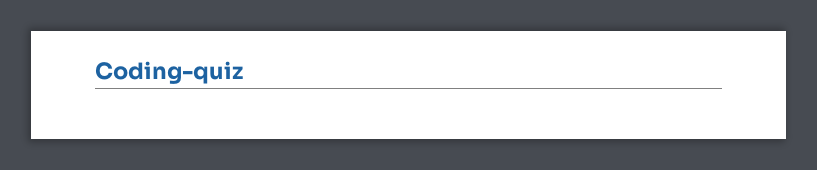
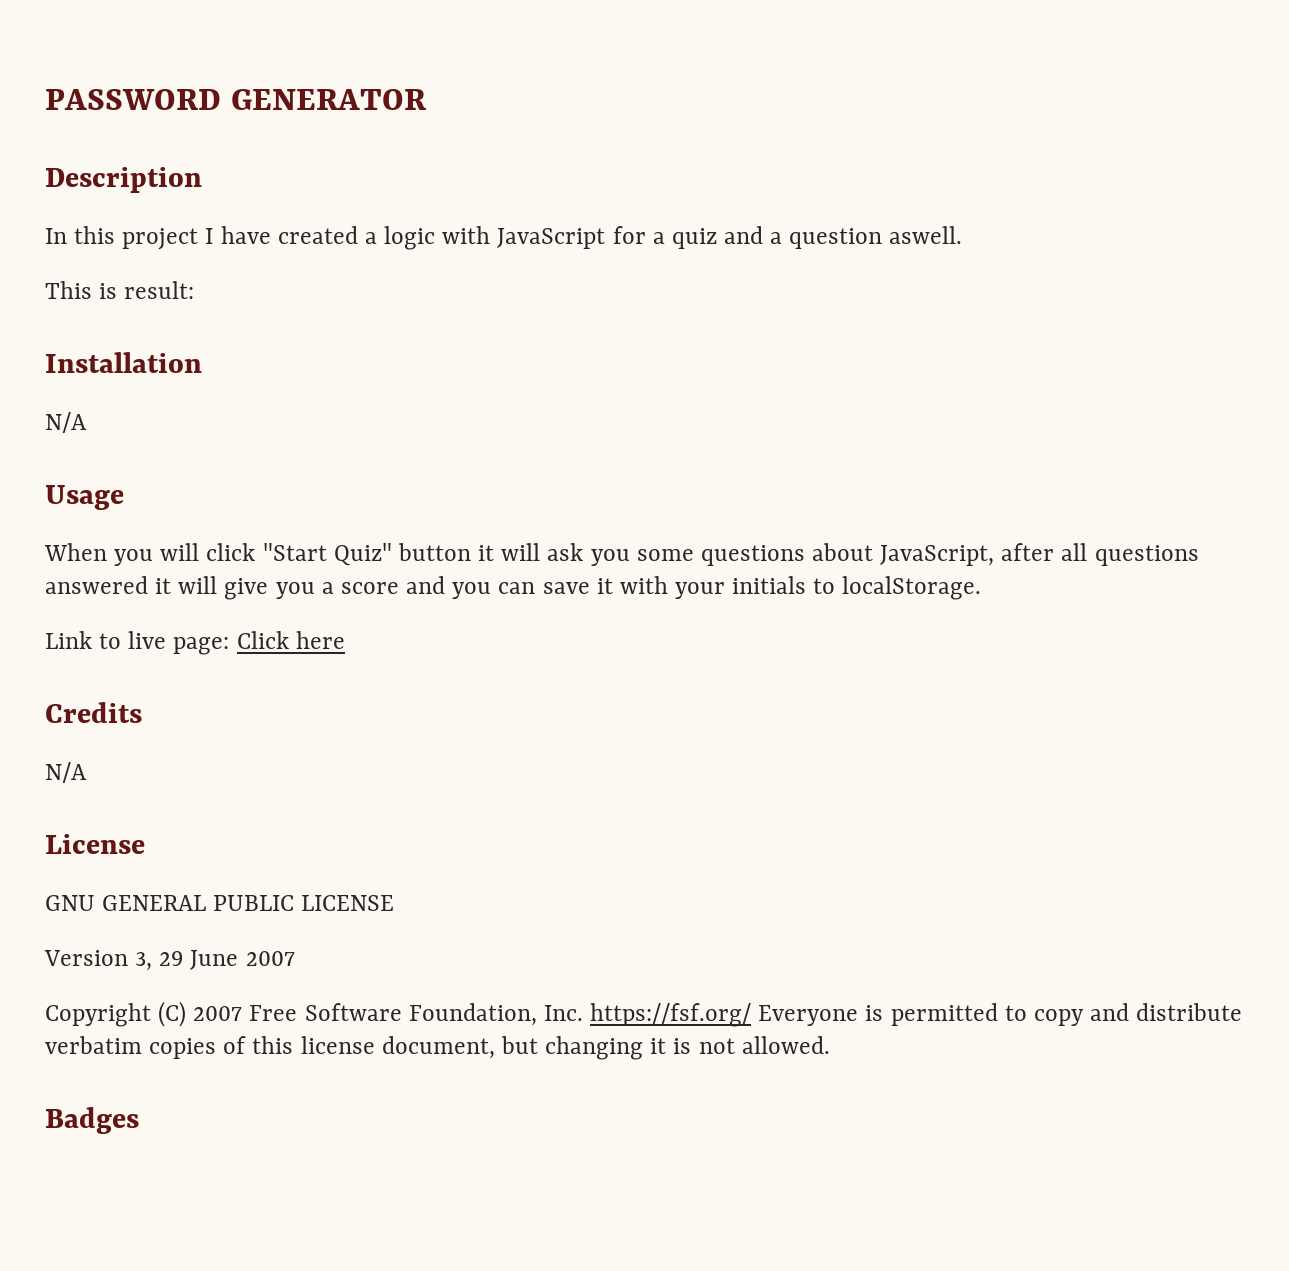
[95,61,243,84] Coding-quiz -> [45,89,426,110] [45,167,202,193] [45,226,963,250] [45,281,195,299] [45,352,202,373] [45,412,87,433] [45,485,124,510] [44,543,1199,566] [45,576,982,600] [45,631,345,655] [45,702,142,723] [45,762,87,783] [45,834,145,854] [45,895,395,911] [44,950,295,971] [45,1001,1243,1027] [45,1036,830,1060] [45,1107,139,1134] PASSWORD GENERATOR // Description // In this project I have created a logic with JavaScript for a quiz and a question aswell. // This is result: // Installation // N/A // Usage // When you will click "Start Quiz" button it will ask you some questions about JavaScript, after all questions answered it will give you a score and you can save it with your initials to localStorage. // Link to live page: Click here // Credits // N/A // License // GNU GENERAL PUBLIC LICENSE // Version 3, 29 June 2007 // Copyright (C) 2007 Free Software Foundation, Inc. https://fsf.org/ Everyone is permitted to copy and distribute verbatim copies of this license document, but changing it is not allowed. // Badges

